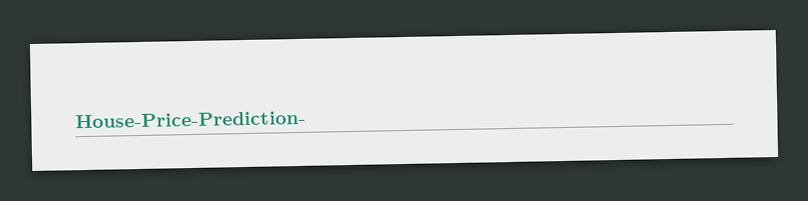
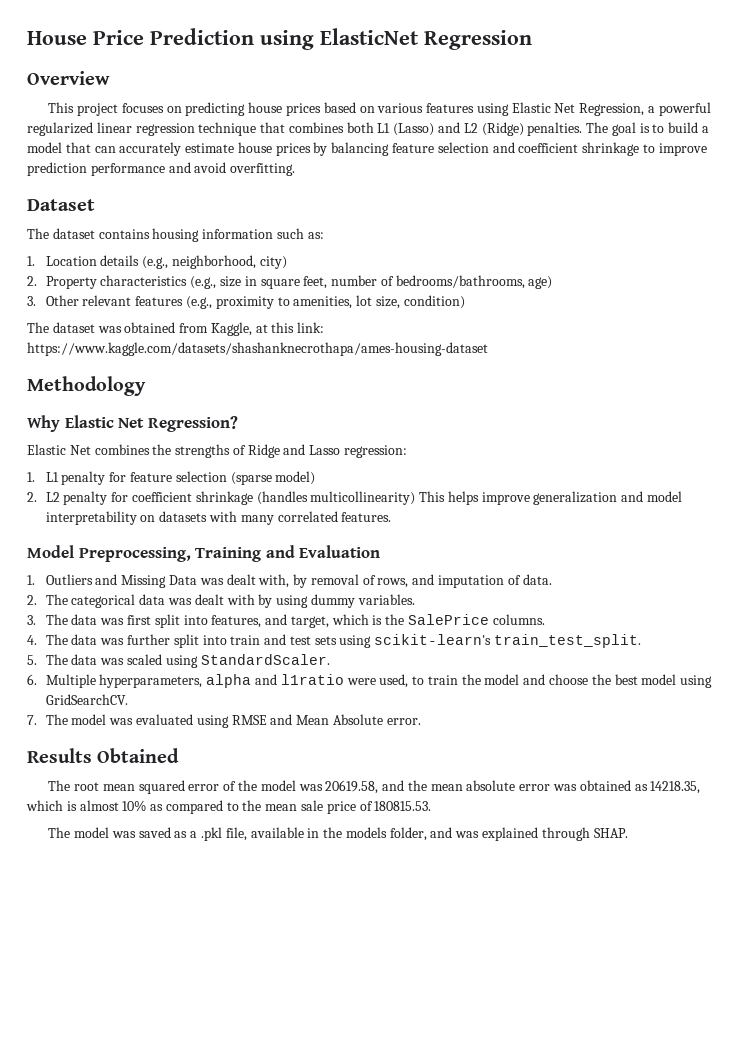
[75,110,306,129] House-Price-Prediction- -> [27,28,532,50] [27,71,110,85] [48,102,711,116] [27,122,710,136] [27,142,707,156] [27,162,296,176] [27,199,95,211] [27,228,324,242] [27,255,287,269] [27,275,553,289] [27,295,465,309] [27,322,325,336] [27,342,488,356] [27,376,146,396] [27,415,238,432] [27,444,408,458] [27,471,316,485] [27,491,683,505] [45,511,392,525] [27,545,381,562] [27,574,552,588] [27,594,415,608] [27,614,545,628] [27,634,642,648] [27,654,330,668] [27,674,713,688] [45,694,128,705] [27,714,421,728] [27,748,180,763] [48,780,701,794] [26,800,432,814] [48,827,628,841] House Price Prediction using ElasticNet Regression // Overview // This project focuses on predicting house prices based on various features using Elastic Net Regression, a powerful regularized linear regression technique that combines both L1 (Lasso) and L2 (Ridge) penalties. The goal is to build a model that can accurately estimate house prices by balancing feature selection and coefficient shrinkage to improve prediction performance and avoid overfitting. // Dataset // The dataset contains housing information such as: // 1. Location details (e.g., neighborhood, city) // 2. Property characteristics (e.g., size in square feet, number of bedrooms/bathrooms, age) // 3. Other relevant features (e.g., proximity to amenities, lot size, condition) // The dataset was obtained from Kaggle, at this link: https://www.kaggle.com/datasets/shashanknecrothapa/ames-housing-dataset // Methodology // Why Elastic Net Regression? // Elastic Net combines the strengths of Ridge and Lasso regression: // 1. L1 penalty for feature selection (sparse model) // 2. L2 penalty for coefficient shrinkage (handles multicollinearity) This helps improve generalization and model interpretability on datasets with many correlated features. // Model Preprocessing, Training and Evaluation // 1. Outliers and Missing Data was dealt with, by removal of rows, and imputation of data. // 2. The categorical data was dealt with by using dummy variables. // 3. The data was first split into features, and target, which is the SalePrice columns. // 4. The data was further split into train and test sets using scikit-learn's train_test_split. // 5. The data was scaled using StandardScaler. // 6. Multiple hyperparameters, alpha and l1ratio were used, to train the model and choose the best model using GridSearchCV. // 7. The model was evaluated using RMSE and Mean Absolute error. // Results Obtained // The root mean squared error of the model was 20619.58, and the mean absolute error was obtained as 14218.35, which is almost 10% as compared to the mean sale price of 180815.53. // The model was saved as a .pkl file, available in the models folder, and was explained through SHAP.

